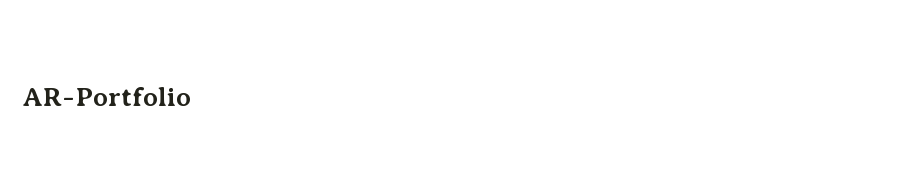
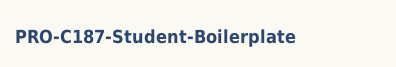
[23,87,191,106] AR-Portfolio -> [15,29,296,47] PRO-C187-Student-Boilerplate

